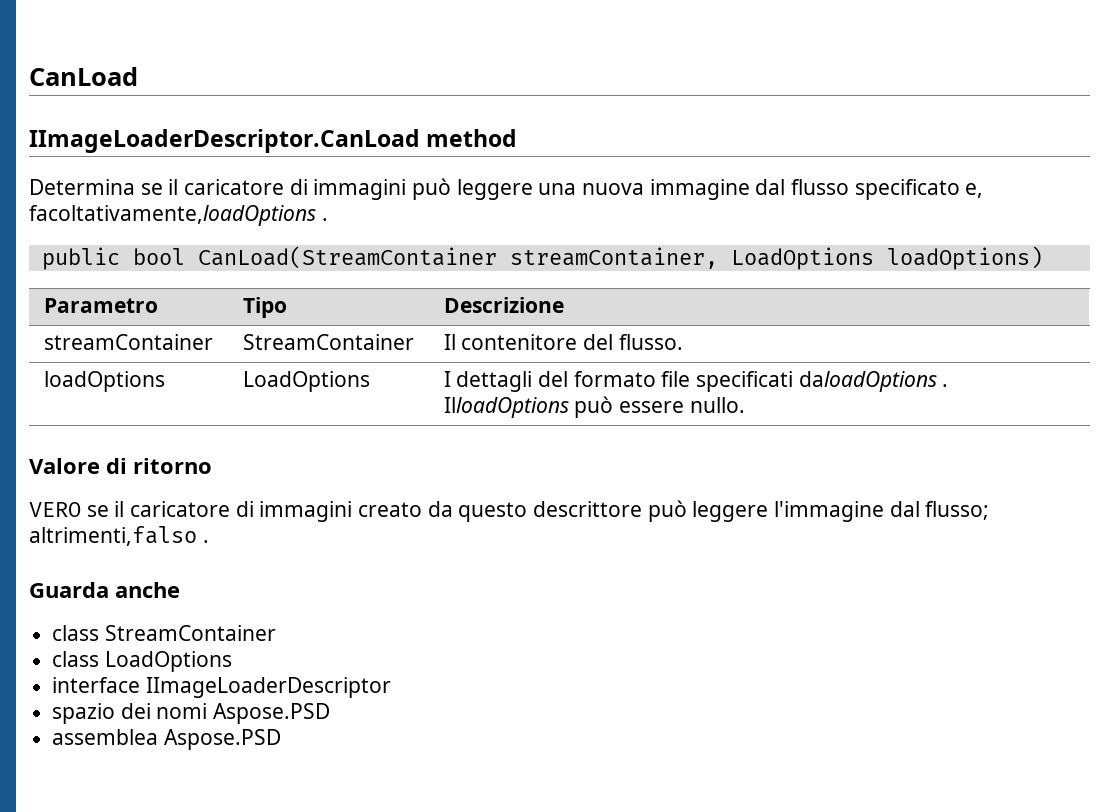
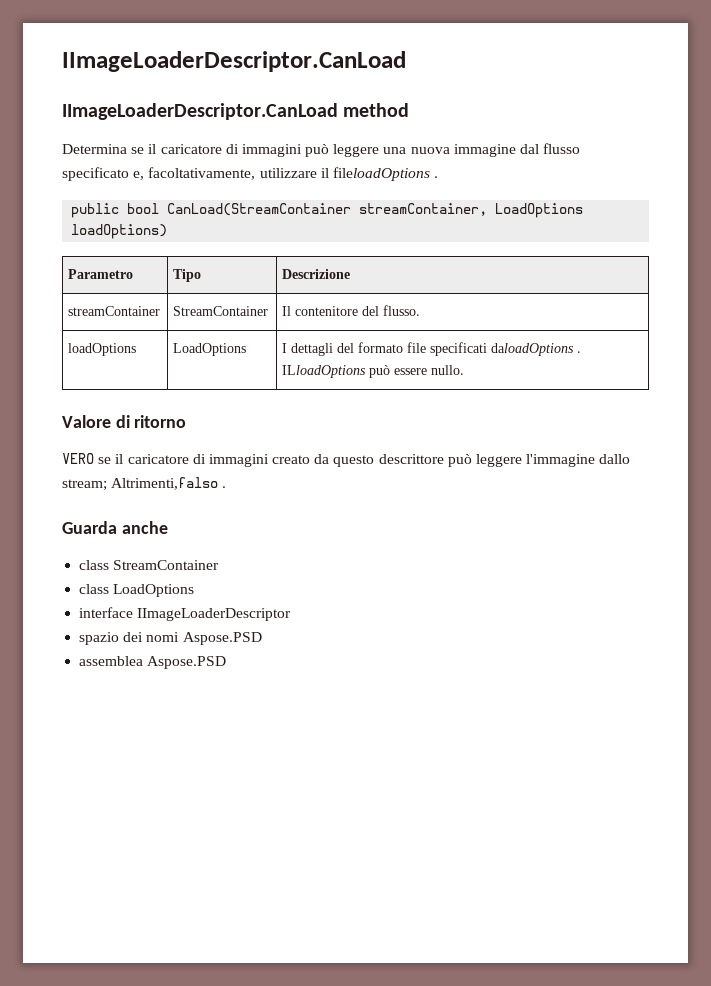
[29,67,138,86] CanLoad -> [62,51,406,72] IImageLoaderDescriptor.CanLoad
[29,205,316,226] facoltativamente,loadOptions -> [148,167,430,181] facoltativamente, utilizzare il fileloadOptions
[443,397,569,418] IlloadOptions -> [282,365,367,378] ILloadOptions
[889,501,990,520] [29,526,197,546] dal flusso; altrimenti,falso -> [599,454,631,464] [62,477,219,491] dallo stream; Altrimenti,falso

